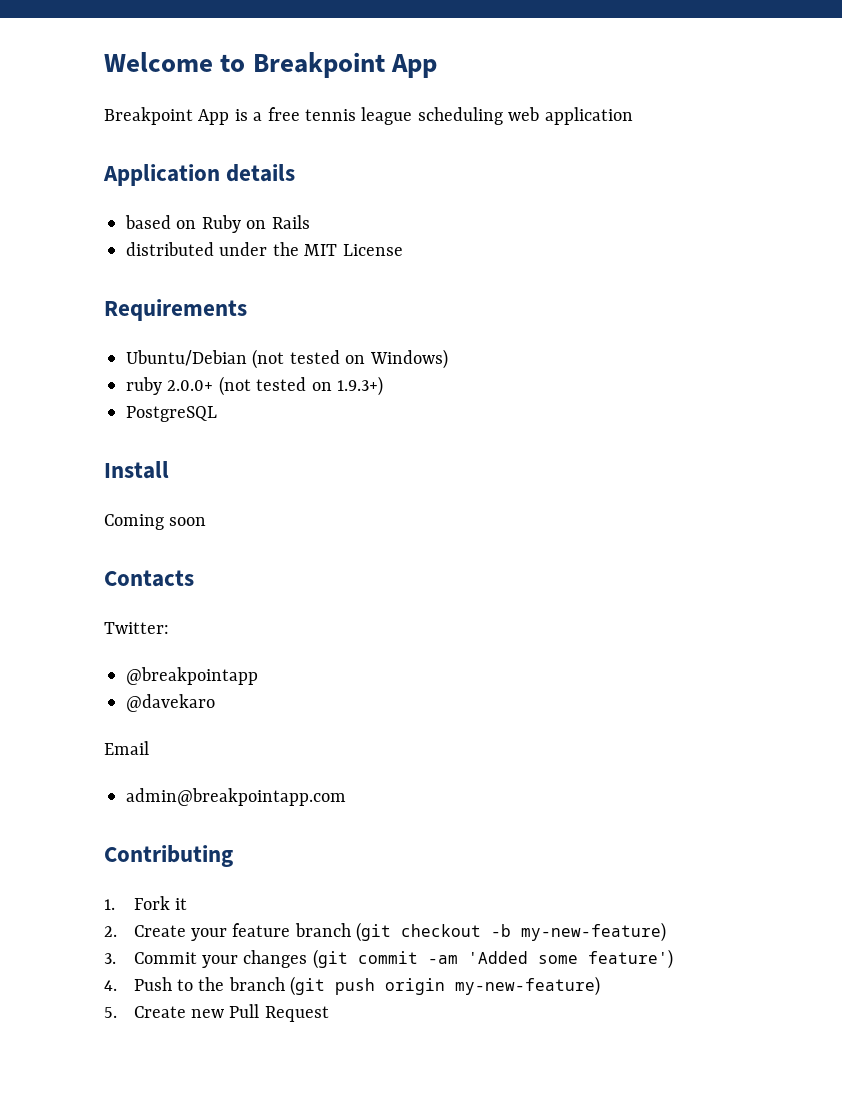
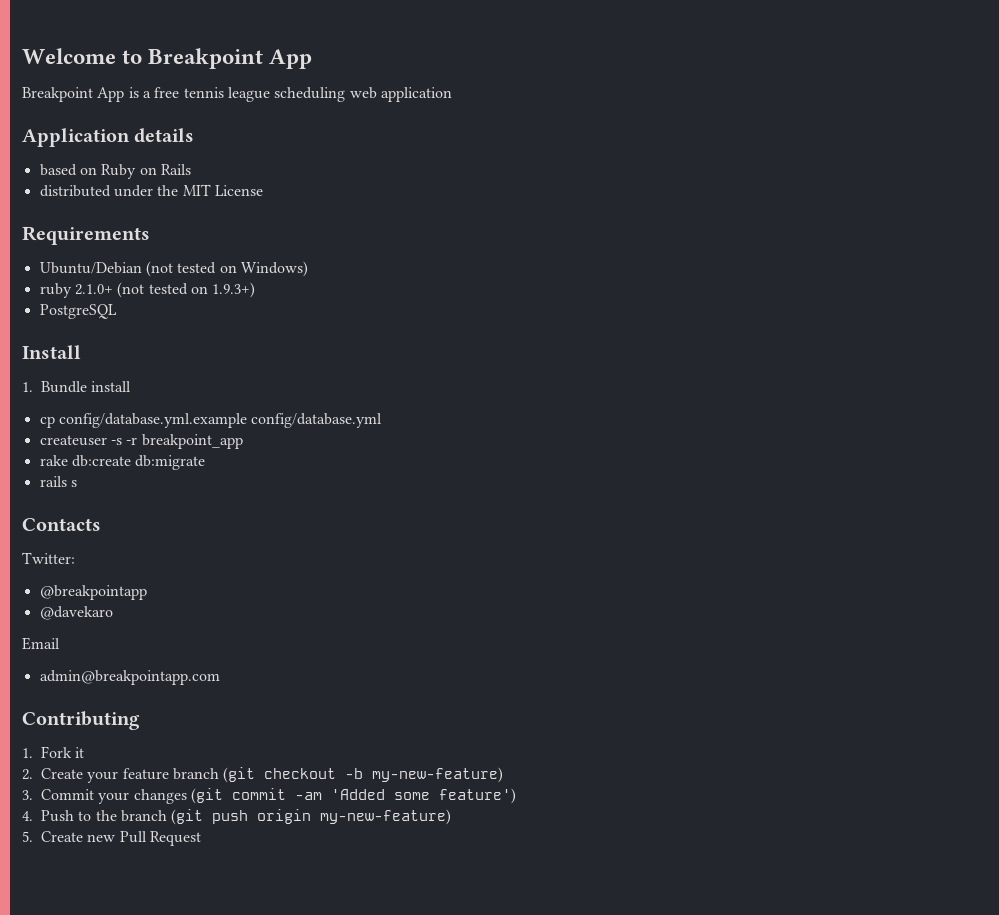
[167,380,214,391] 2.0.0+ -> [74,284,113,295] 2.1.0+
[104,514,207,530] Coming soon -> [22,381,132,393] [39,413,383,428] [39,434,243,449] [39,455,206,470] [39,476,77,487] 1. Bundle install // cp config/database.yml.example config/database.yml // createuser -s -r breakpoint_app // rake db:create db:migrate // rails s

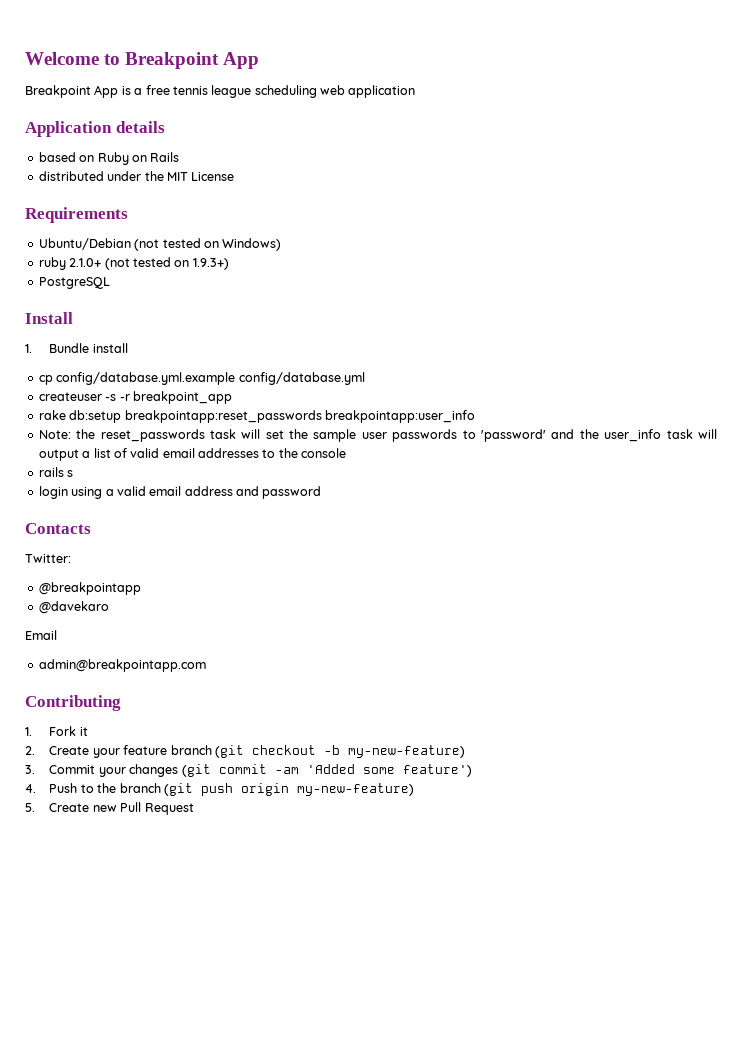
[71,455,206,470] [39,476,77,487] db:create db:migrate // rails s -> [69,410,475,423] [38,429,717,442] [38,448,347,461] [38,467,74,477] [38,486,322,499] db:setup breakpointapp:reset_passwords breakpointapp:user_info // Note: the reset_passwords task will set the sample user passwords to 'password' and the user_info task will output a list of valid email addresses to the console // rails s // login using a valid email address and password

